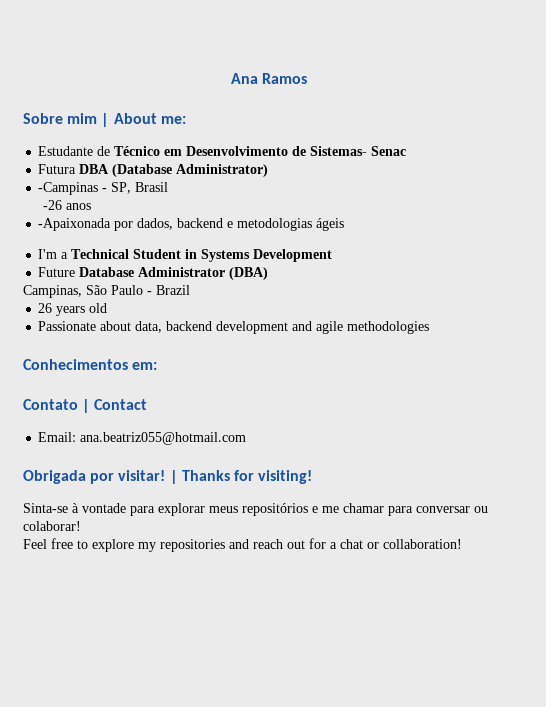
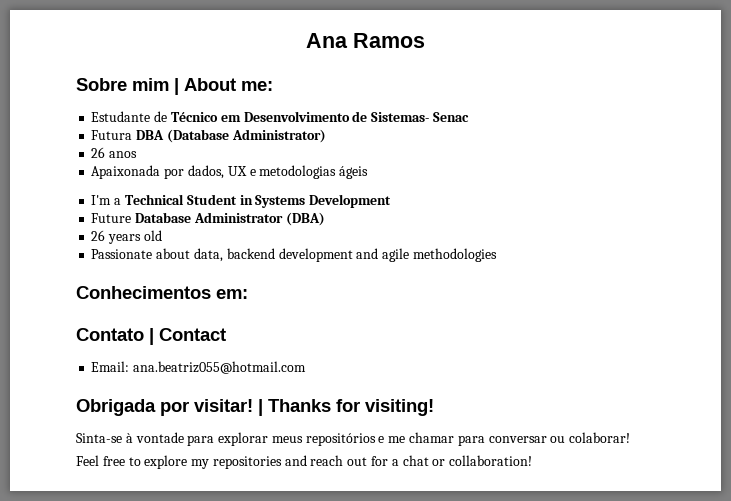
[38,182,169,195] [42,200,62,210] -Campinas - SP, Brasil // -26 -> [91,147,106,158] 26
[38,218,112,231] -Apaixonada -> [91,165,161,179] Apaixonada
[177,218,224,228] backend -> [227,166,247,176] UX
[23,285,190,298] // Campinas, São Paulo - Brazil -> (325, 219) none

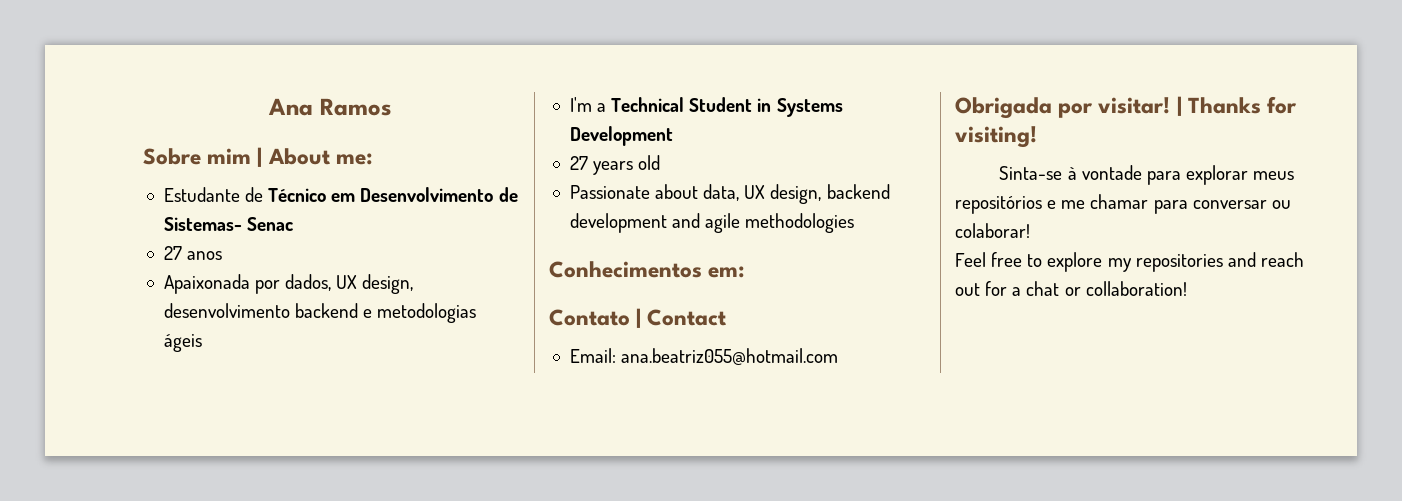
[91,129,326,143] [91,147,106,158] Futura DBA (Database Administrator) // 26 -> [163,246,182,260] 27
(247, 171) none -> [362,274,414,294] [163,303,359,318] design, desenvolvimento backend
[91,212,325,226] [91,230,106,241] Future Database Administrator (DBA) // 26 -> [569,156,588,170] 27
(223, 255) none -> [744,184,822,204] UX design,

